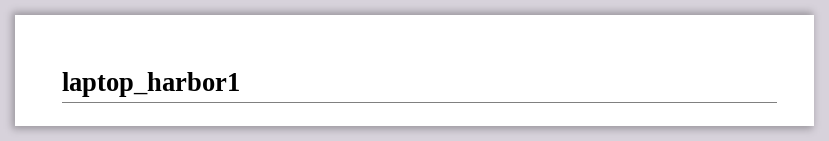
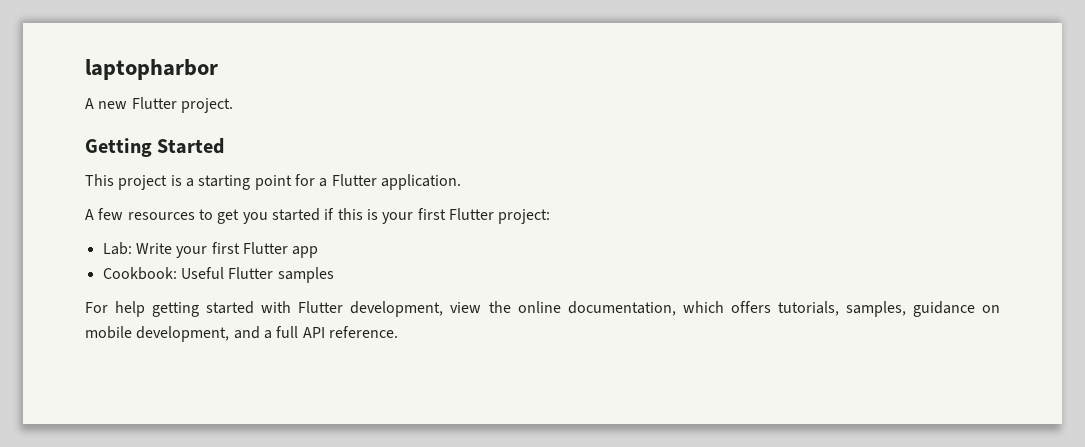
[62,72,240,97] laptop_harbor1 -> [85,59,218,80] [85,97,233,113] [85,138,225,157] [85,174,461,190] [85,208,551,224] [102,242,319,258] [102,267,334,283] [85,301,1000,317] [85,326,398,342] laptopharbor // A new Flutter project. // Getting Started // This project is a starting point for a Flutter application. // A few resources to get you started if this is your first Flutter project: // Lab: Write your first Flutter app // Cookbook: Useful Flutter samples // For help getting started with Flutter development, view the online documentation, which offers tutorials, samples, guidance on mobile development, and a full API reference.

